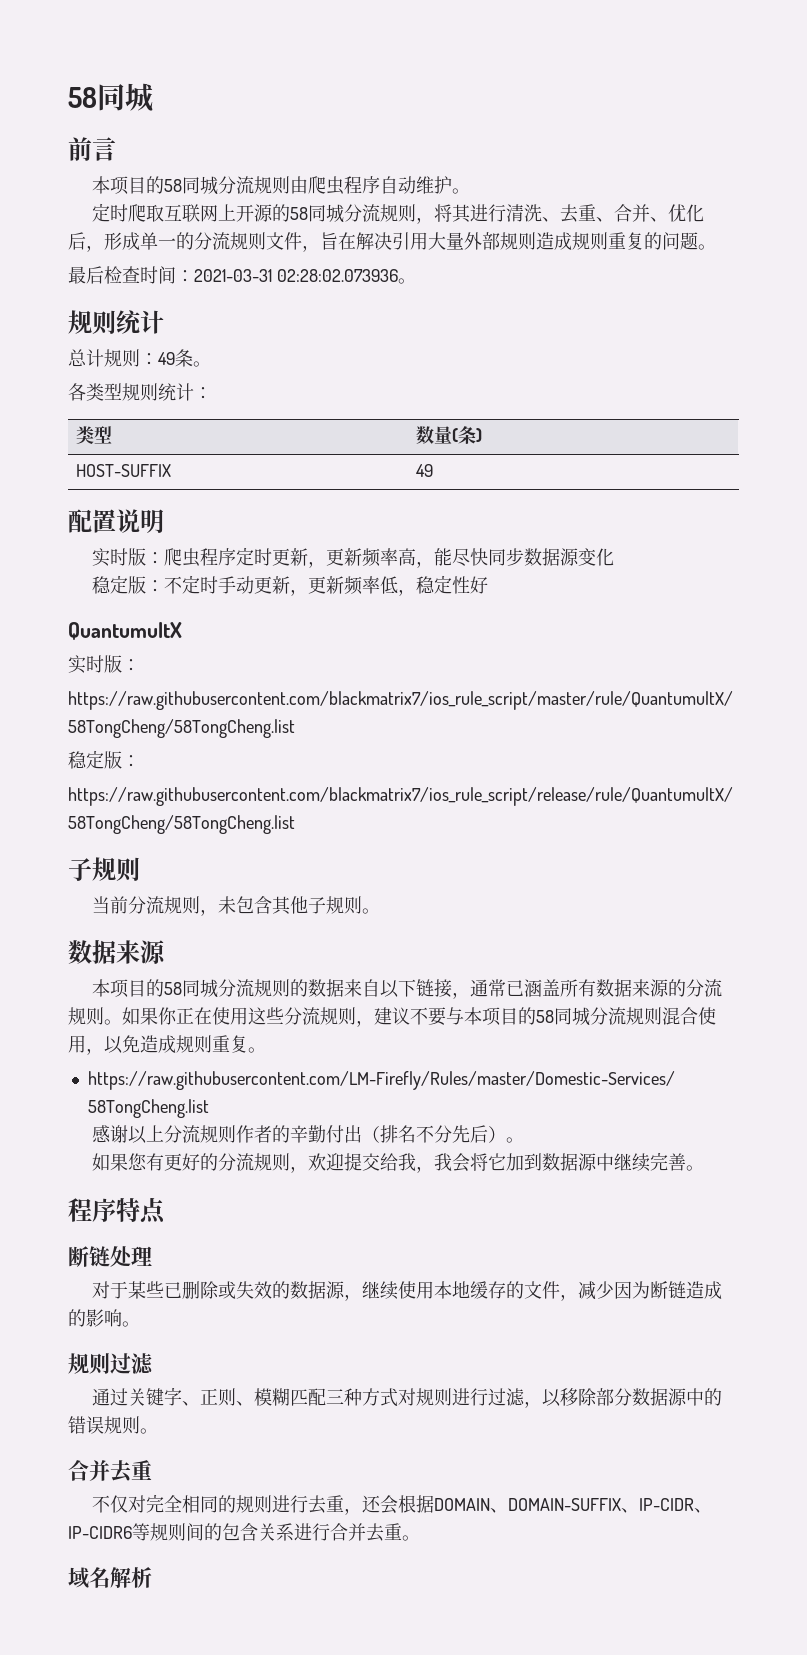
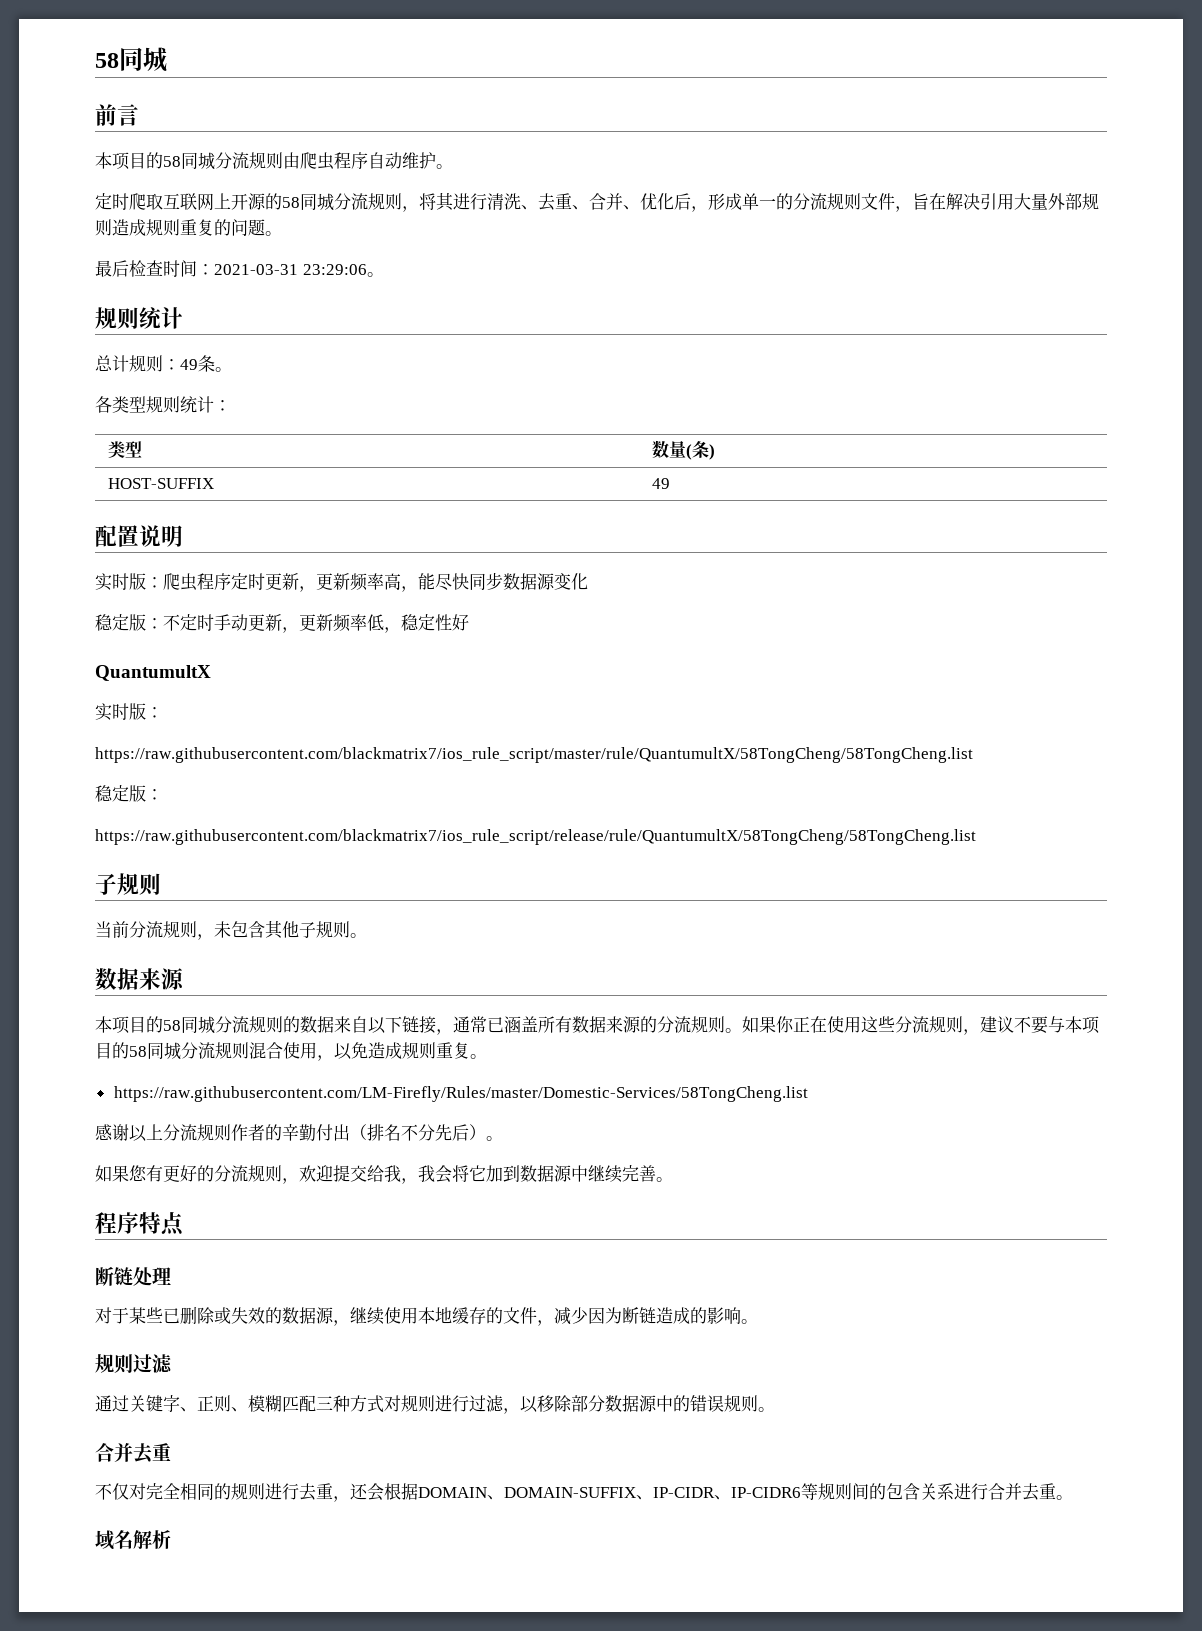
[276,269,398,282] 02:28:02.073936 -> [302,264,367,275] 23:29:06

